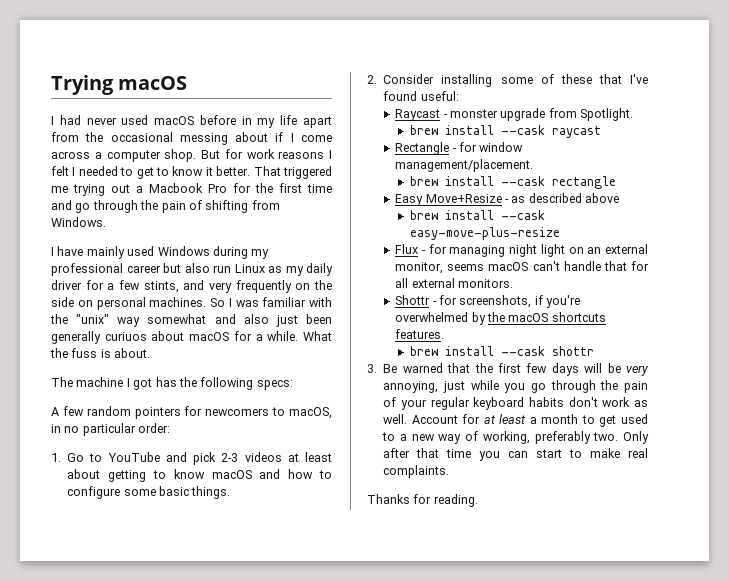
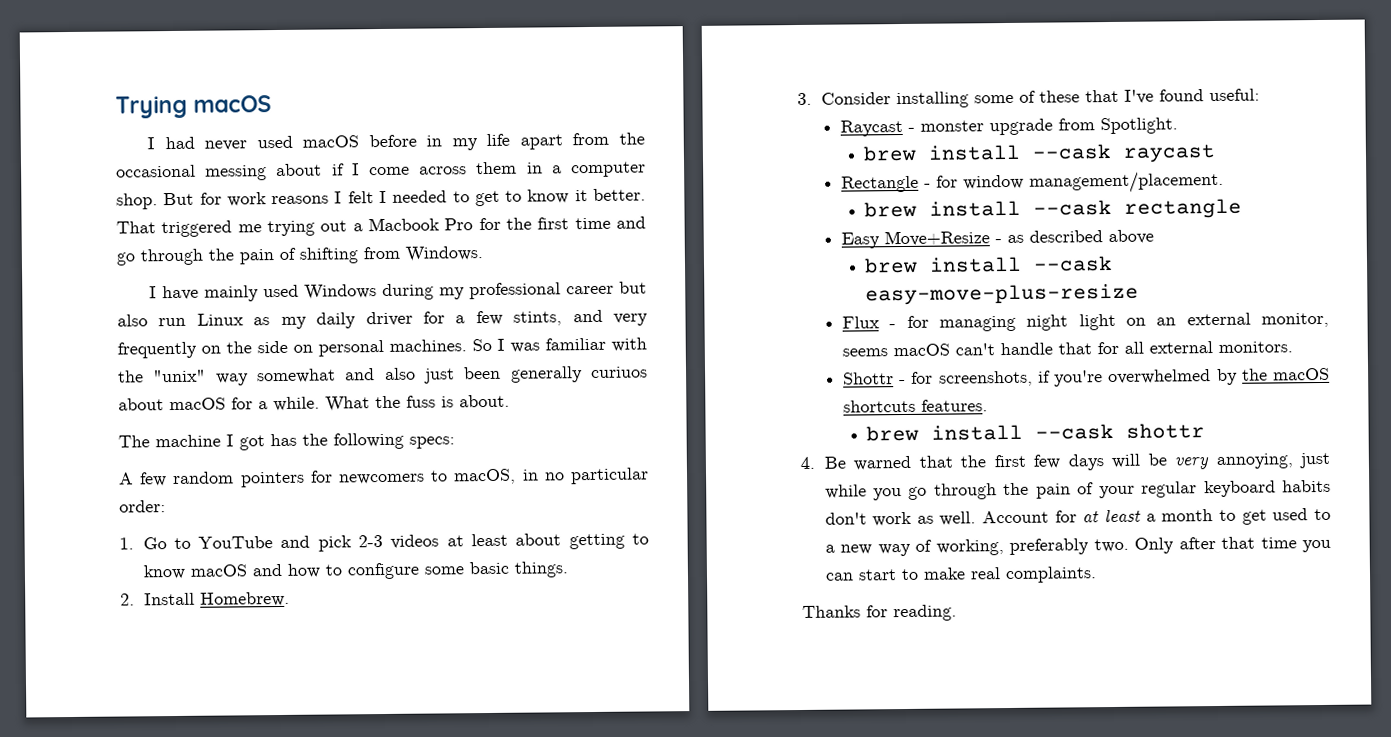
(90, 155) none -> [476,161,543,175] them in
(377, 79) none -> [143,591,290,607] [797,92,812,106] Install Homebrew. // 3.
[367,364,377,373] 3. -> [800,456,815,469] 4.

